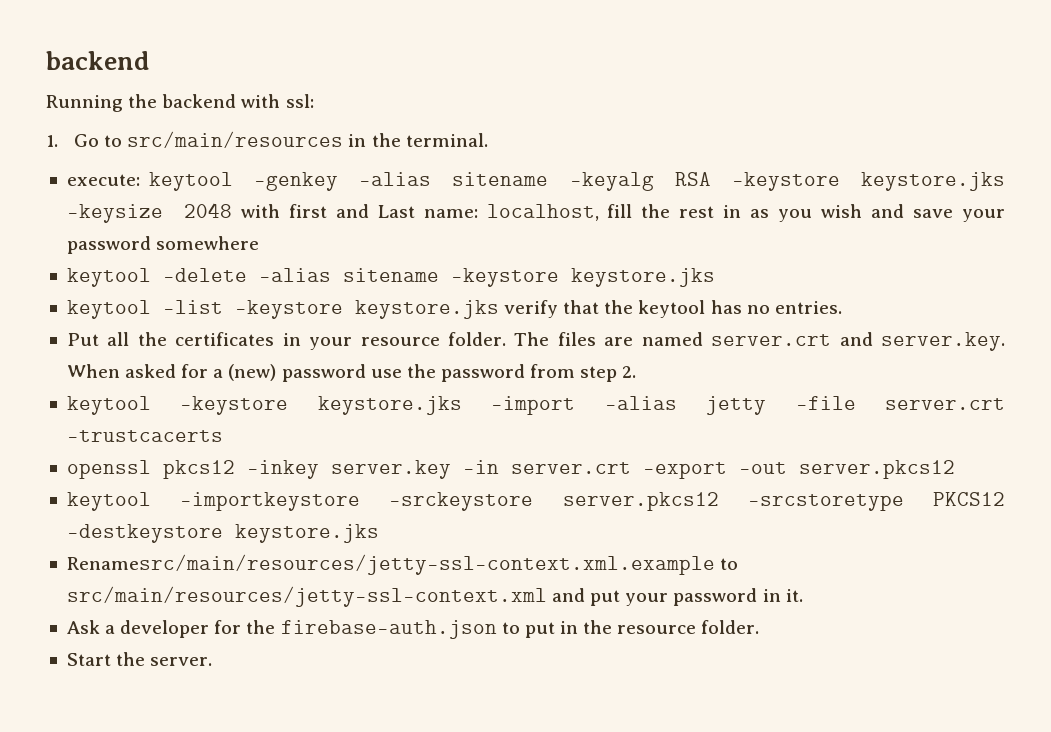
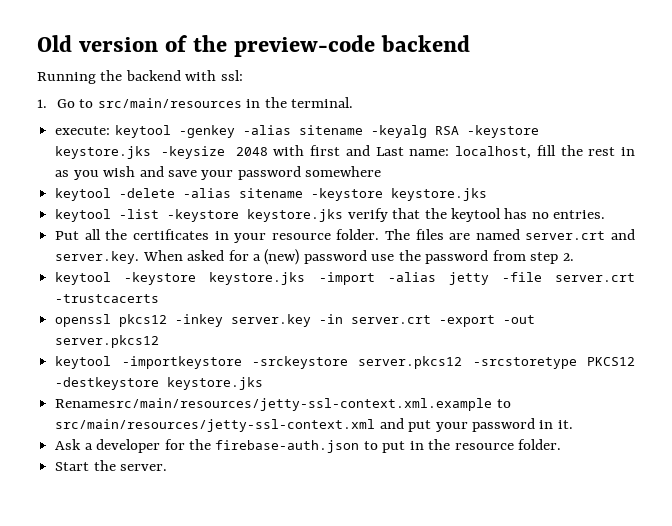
(46, 60) none -> [37,35,376,57] Old version of the preview-code

